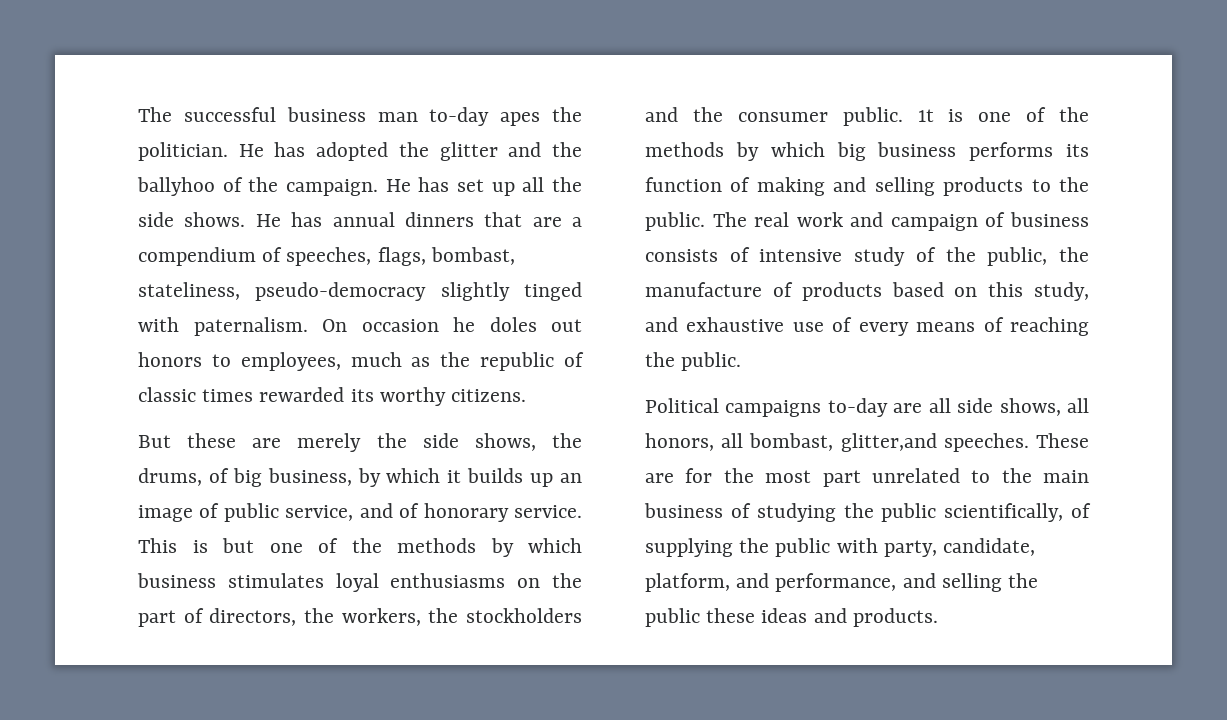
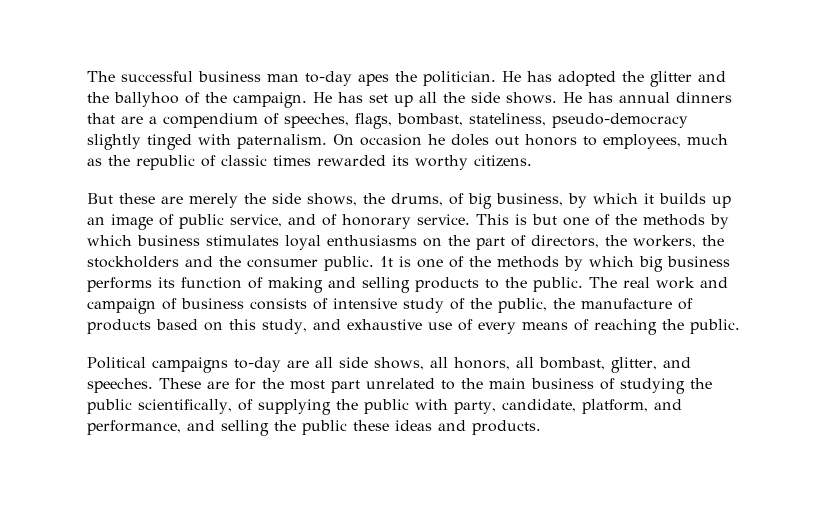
[840,433,937,452] glitter,and -> [611,357,691,373] glitter, and

